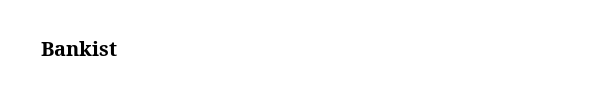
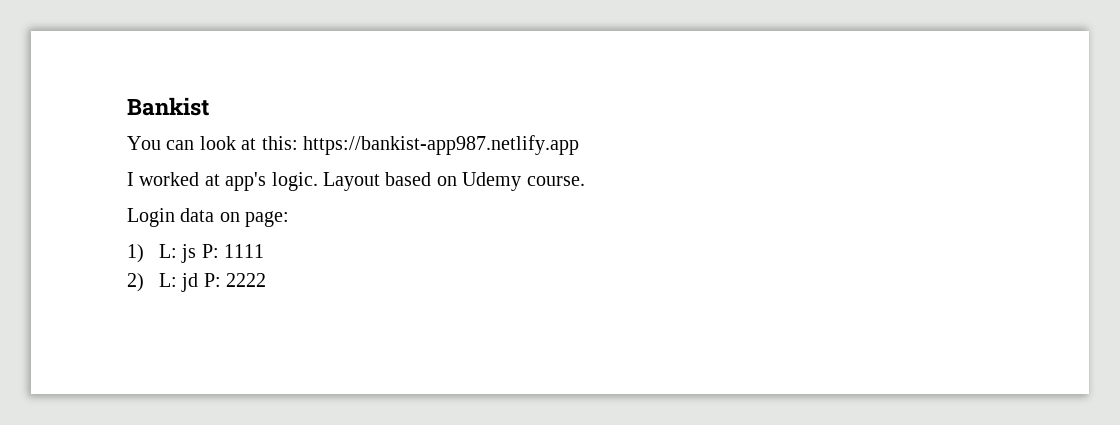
(117, 48) none -> [127,135,579,155] [127,172,585,191] [127,208,290,227] [127,244,265,263] [127,273,267,292] // You can look at this: https://bankist-app987.netlify.app // I worked at app's logic. Layout based on Udemy course. // Login data on page: // 1) L: js P: 1111 // 2) L: jd P: 2222

